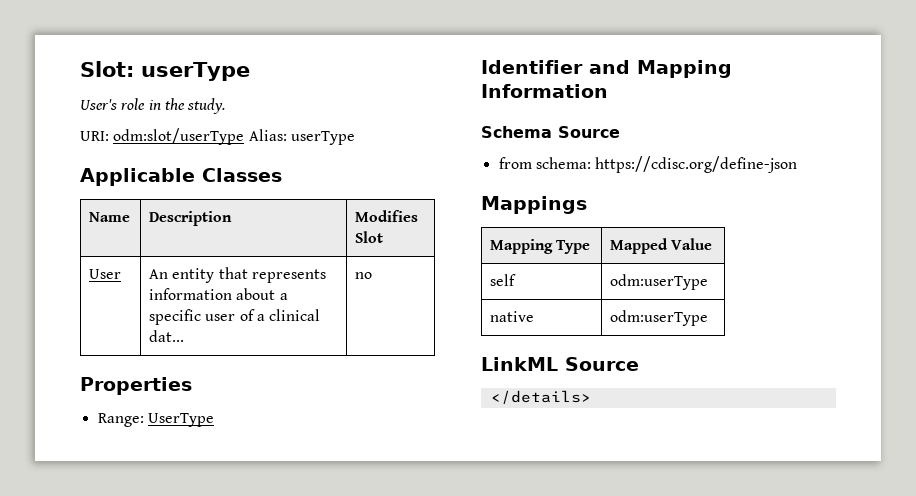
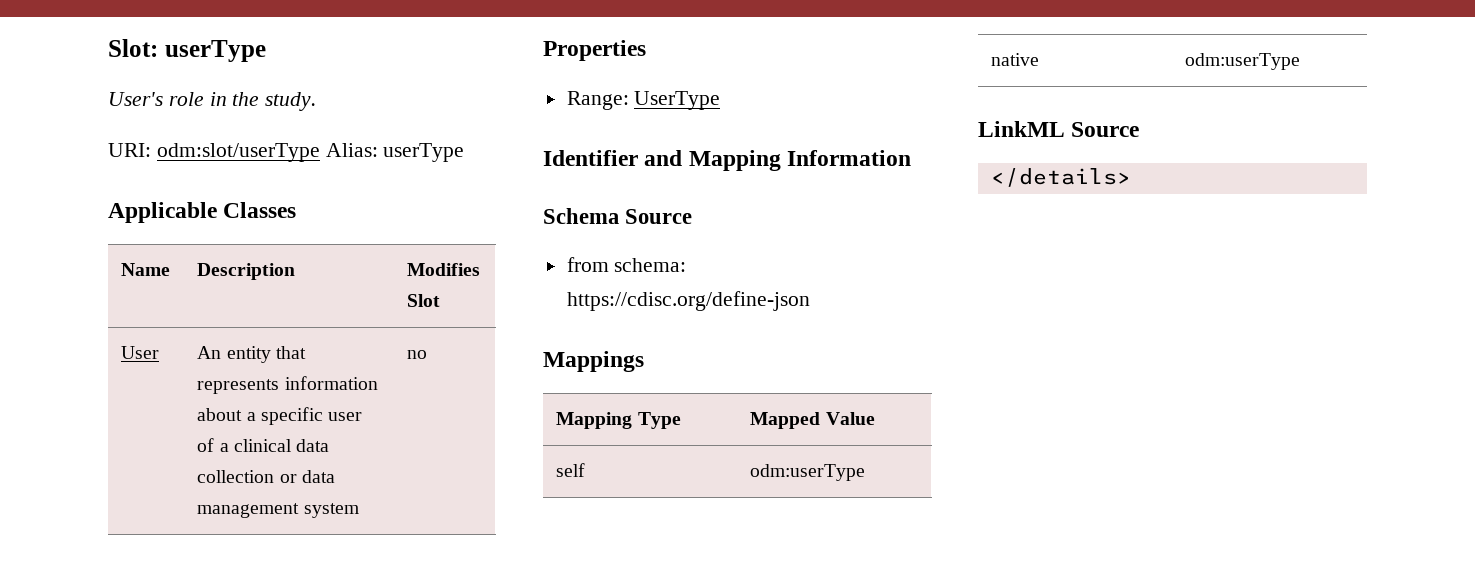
[149,330,185,342] dat... -> [296,439,330,452] [197,470,335,483] [197,503,359,518] data collection or data management system

